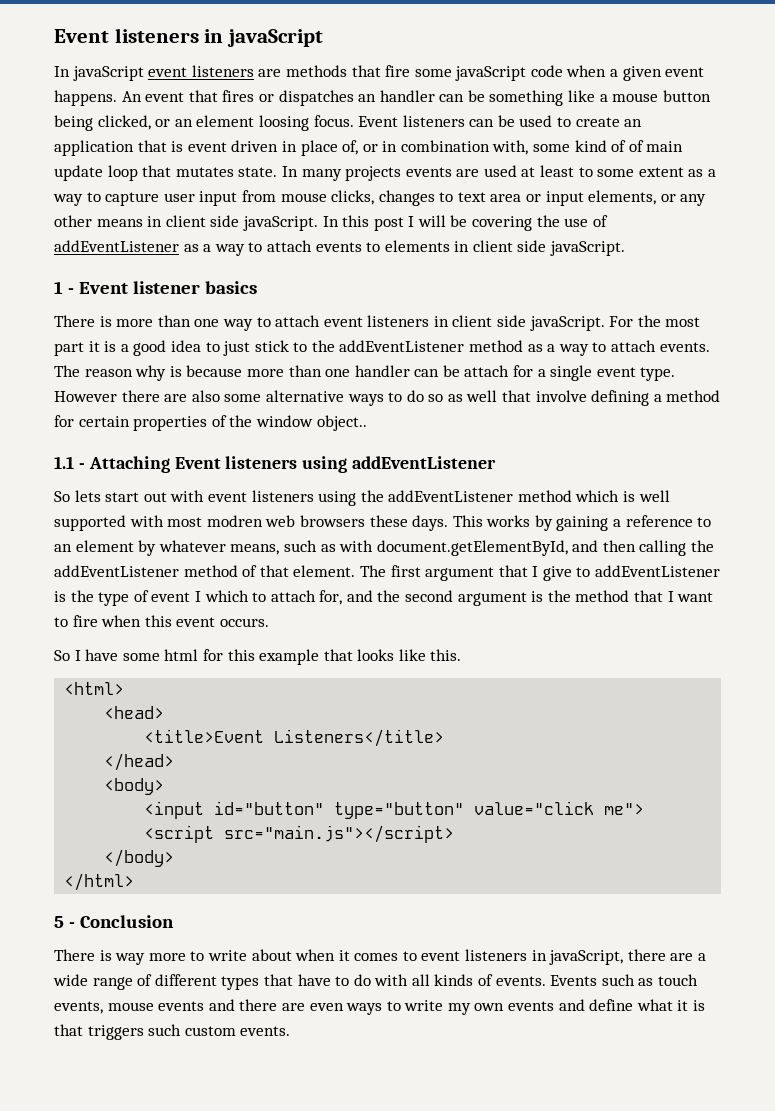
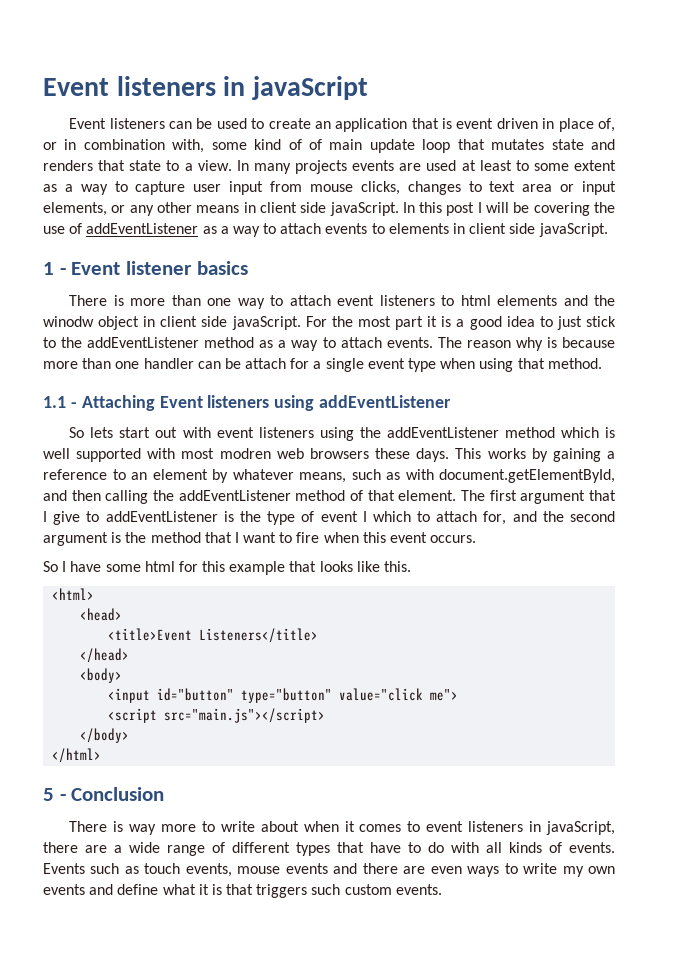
[54,65,705,81] [54,90,711,106] [54,115,354,131] In javaScript event listeners are methods that fire some javaScript code when a given event happens. An event that fires or dispatches an handler can be something like a mouse button being clicked, or an element loosing focus. -> (368, 88) none
[238,167,278,177] state. -> [551,139,616,150] [43,160,232,171] state and renders that state to a view.
(430, 321) none -> [441,295,615,306] [43,316,140,330] to html elements and the winodw object
[640,367,676,381] [54,390,721,406] [54,415,367,431] type. However there are also some alternative ways to do so as well that involve defining a method for certain properties of the window object.. -> [408,358,602,372] type when using that method.

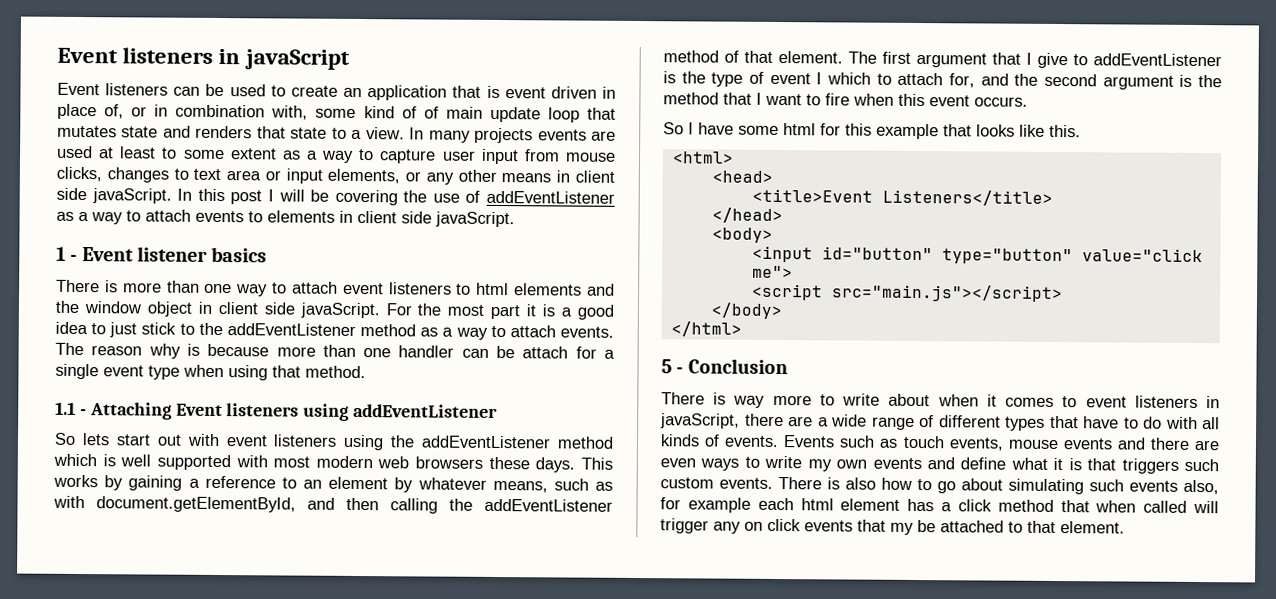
[43,316,94,327] winodw -> [83,301,141,314] window
[219,448,271,459] modren -> [315,455,373,469] modern
(442, 889) none -> [778,477,1219,495] [660,497,1219,514] [660,518,1125,535] There is also how to go about simulating such events also, for example each html element has a click method that when called will trigger any on click events that my be attached to that element.

